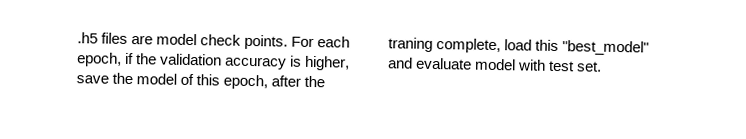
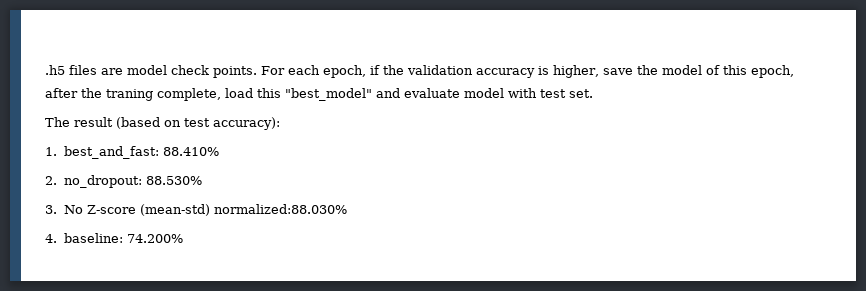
(603, 66) none -> [45,117,280,130] [45,146,219,159] [45,175,202,188] [45,204,347,216] [45,233,183,243] // The result (based on test accuracy): // 1. best_and_fast: 88.410% // 2. no_dropout: 88.530% // 3. No Z-score (mean-std) normalized:88.030% // 4. baseline: 74.200%

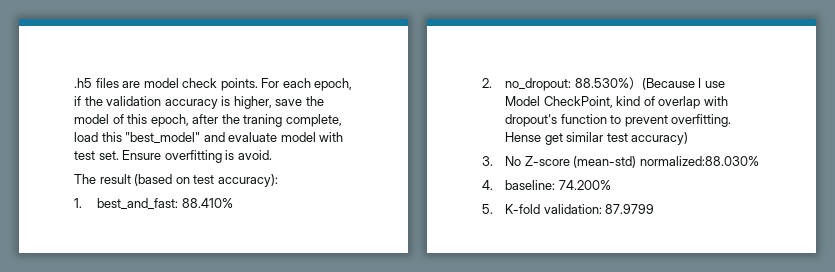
(593, 93) none -> [122,150,272,163] Ensure overfitting is avoid.
(202, 180) none -> [628,77,725,90] [505,96,728,109] [505,114,732,127] [505,132,689,145] ）(Because I use Model CheckPoint, kind of overlap with dropout's function to prevent overfitting. Hense get similar test accuracy)
(183, 238) none -> [482,204,655,214] // 5. K-fold validation: 87.9799

